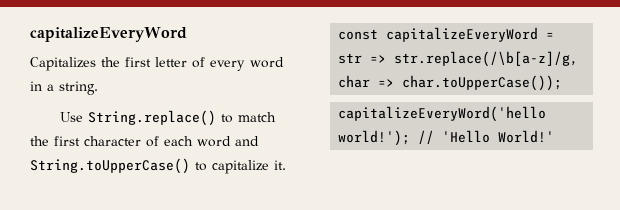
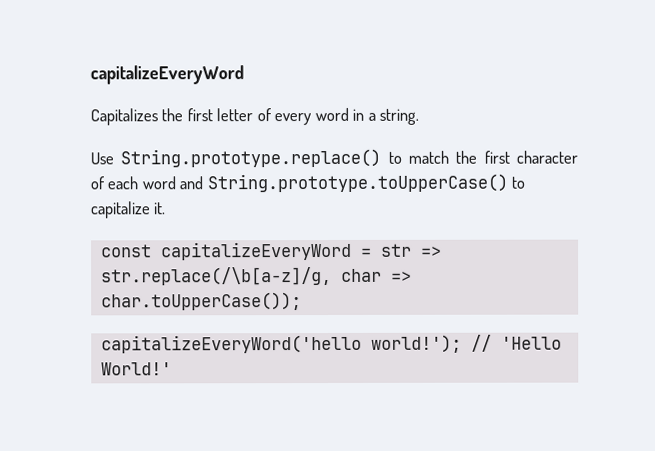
[88,110,217,126] String.replace() -> [120,148,382,168] String.prototype.replace()
[30,158,190,174] String.toUpperCase() -> [206,173,508,193] String.prototype.toUpperCase()

